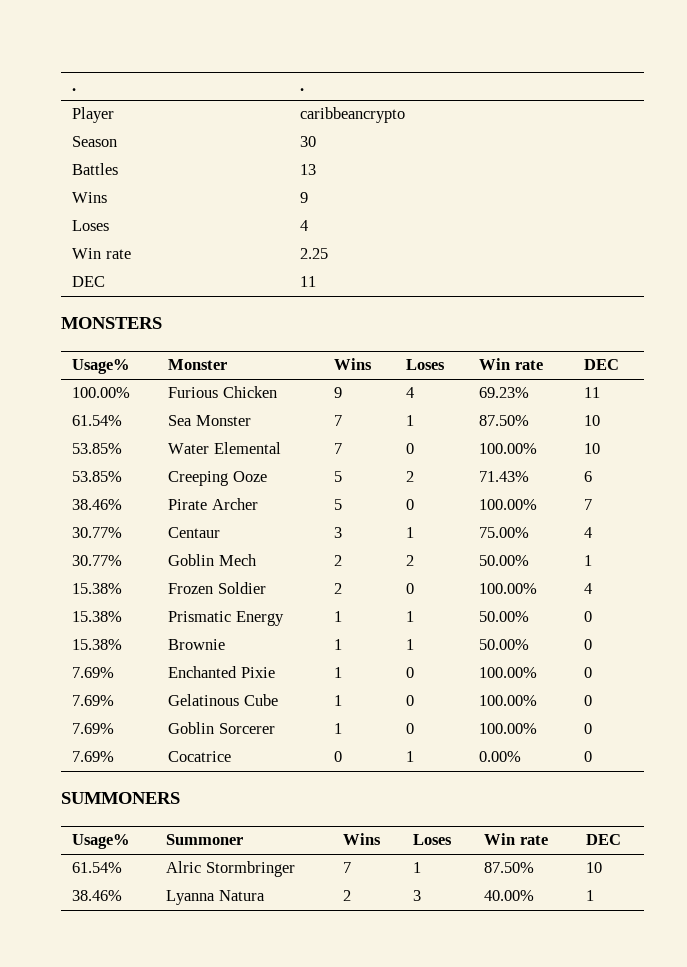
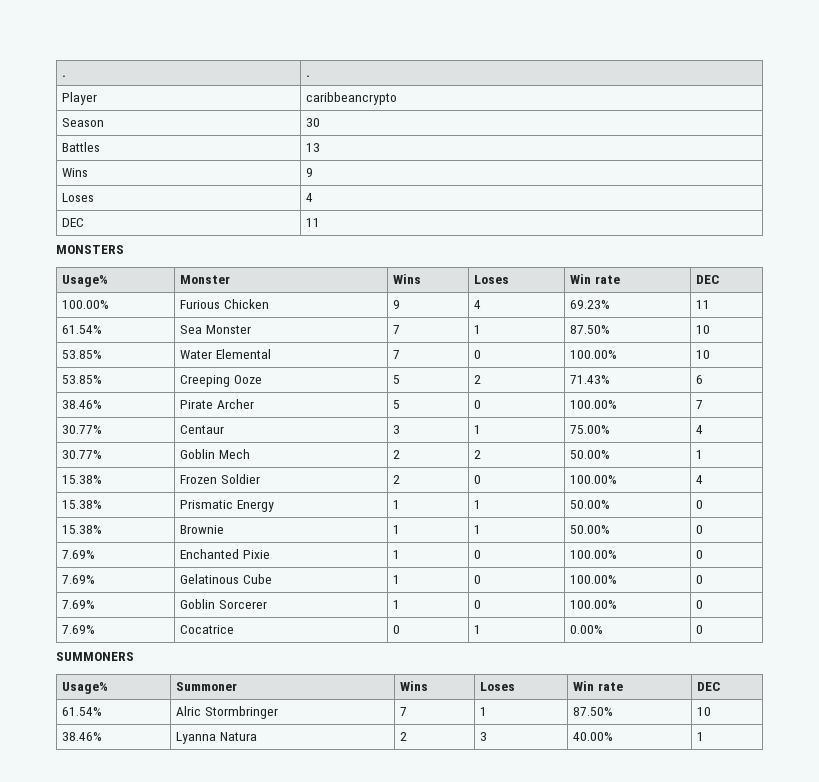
[72,248,131,259] [300,248,329,259] // Win rate | 2.25 -> (314, 197) none

